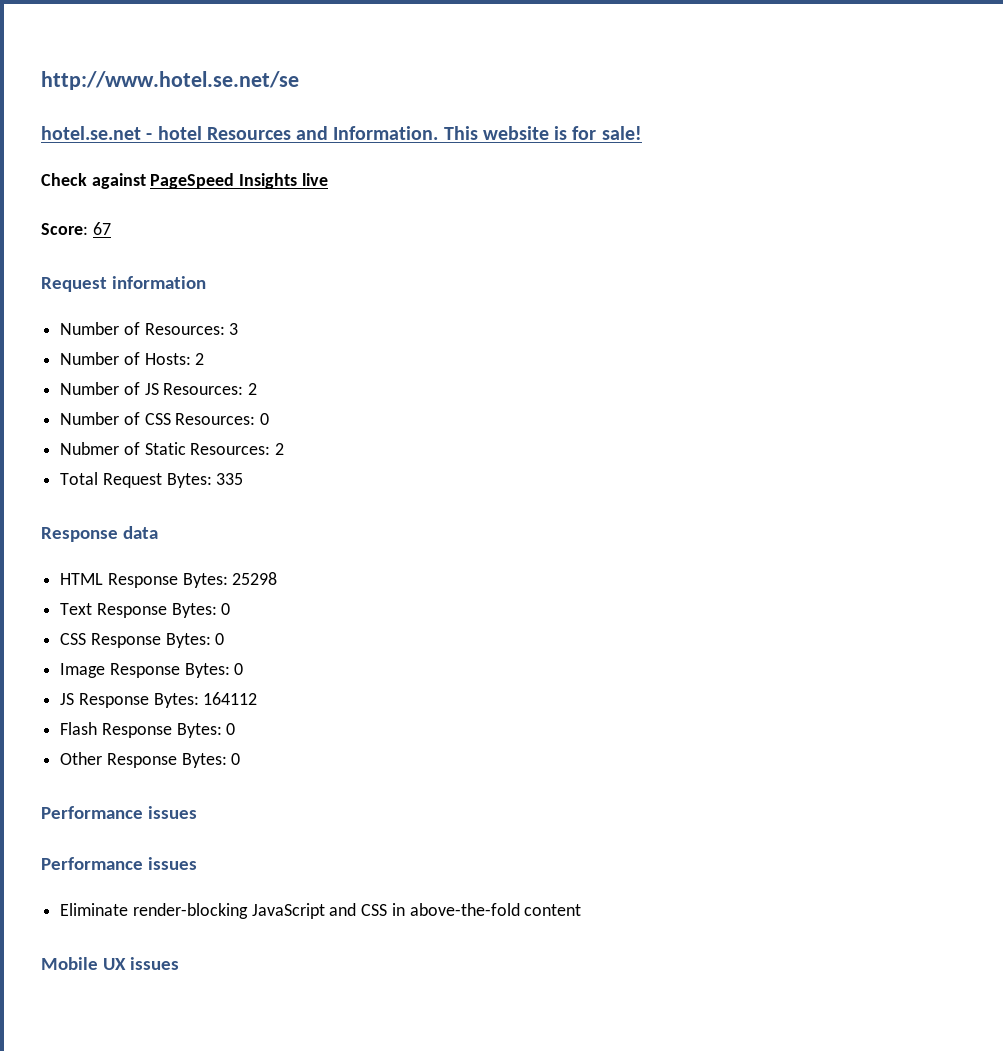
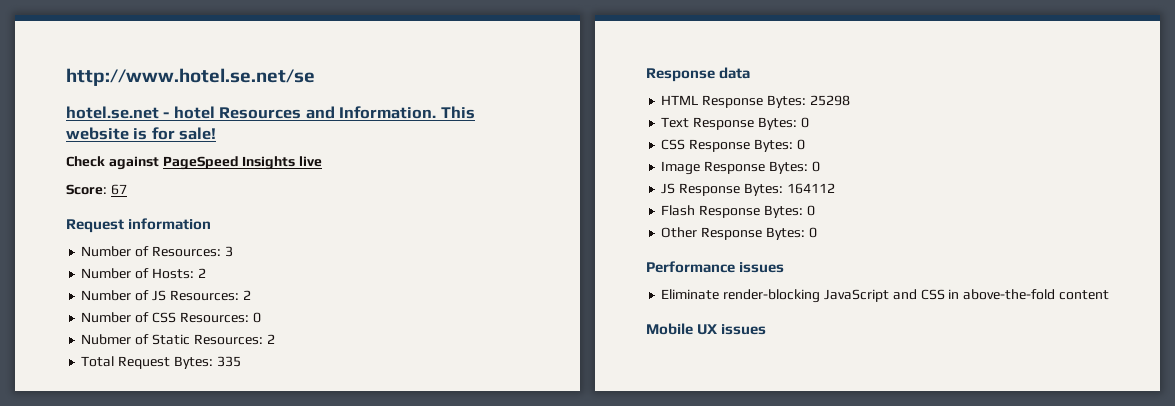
[41,857,197,870] // Performance issues -> (785, 267) none

